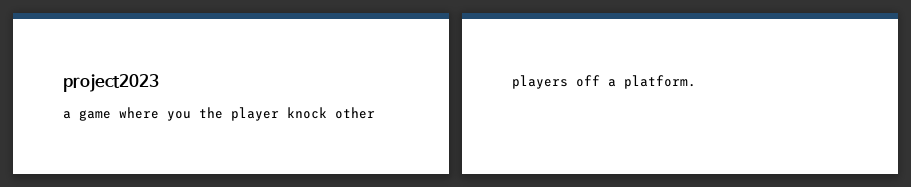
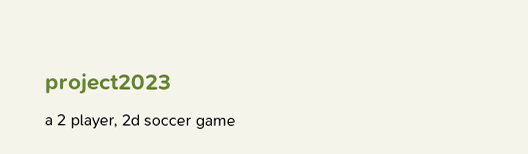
[79,107,375,121] [512,75,696,89] game where you the player knock other players off a platform. -> [56,114,236,130] 2 player, 2d soccer game

